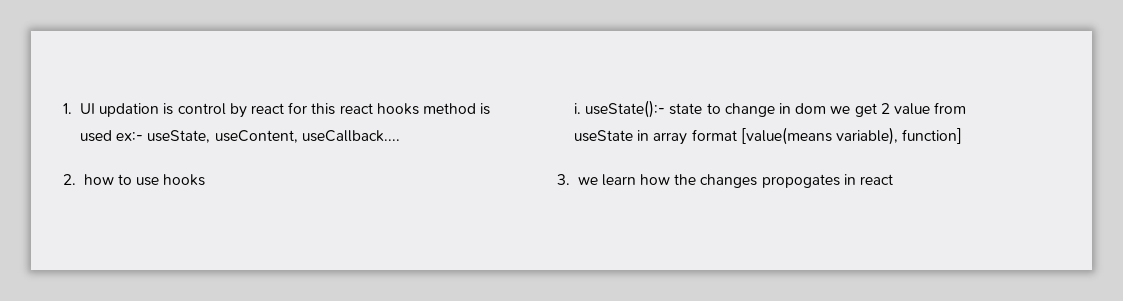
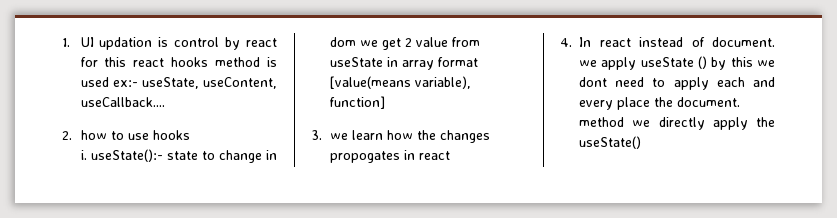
(894, 179) none -> [560,37,775,47] [579,56,775,70] [579,77,775,90] [579,97,740,110] [579,117,775,130] [579,136,641,149] // 4. In react instead of document. we apply useState () by this we dont need to apply each and every place the document. method we directly apply the useState()

